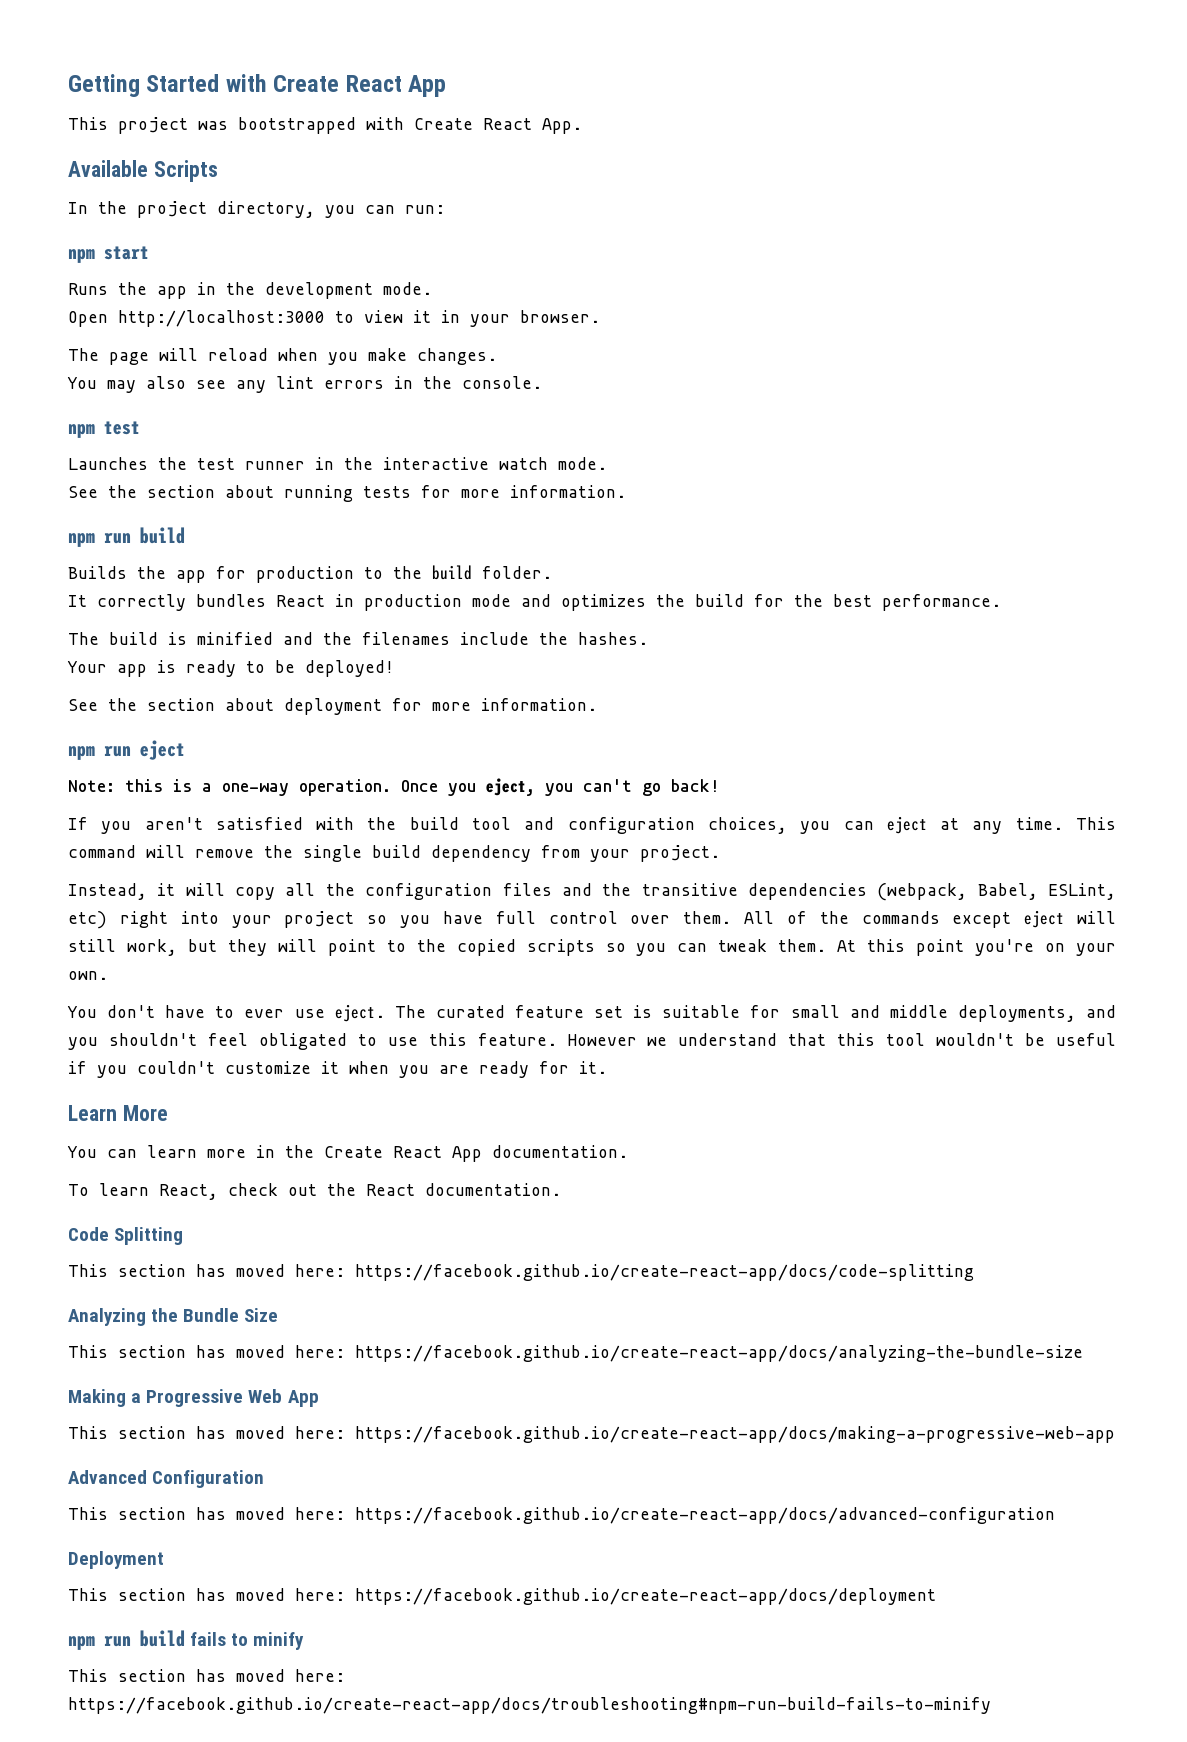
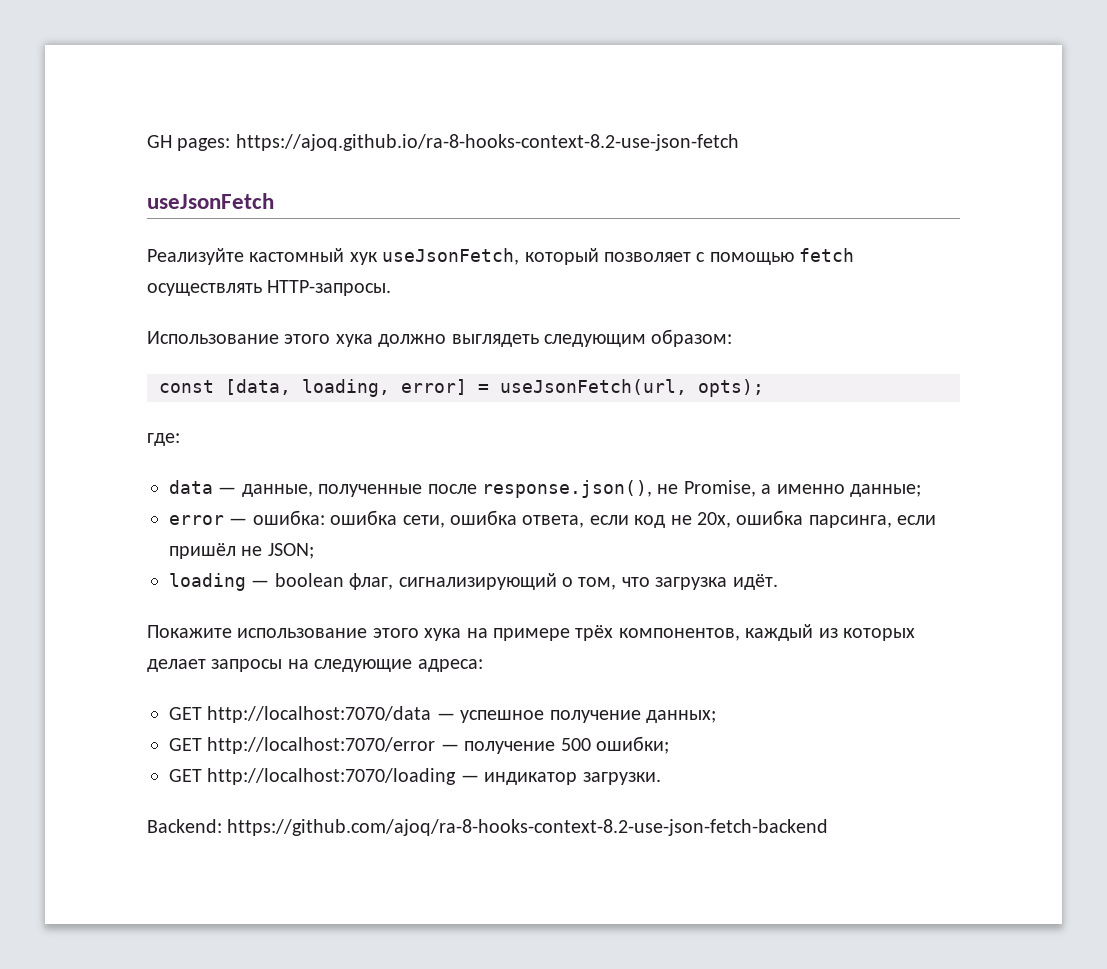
[68,74,447,97] [68,117,582,134] [68,160,218,182] [68,201,445,218] [68,246,149,263] [68,282,432,299] [68,310,600,327] [68,348,497,365] [67,376,542,393] [68,421,140,438] [68,457,607,470] [68,485,626,502] [68,527,185,547] [68,565,552,583] [68,594,1001,611] [68,632,648,645] [67,660,394,677] [68,698,597,715] [68,740,185,760] [68,778,720,796] [68,816,1116,834] [68,845,720,862] [68,883,1116,901] [68,910,1117,929] [68,939,1117,956] [68,971,108,980] [67,1004,1116,1022] [68,1033,1116,1050] [68,1061,607,1078] [68,1105,168,1121] [67,1145,628,1162] [68,1183,561,1200] [68,1227,184,1245] [68,1264,974,1281] [68,1308,279,1326] [68,1345,1083,1362] [68,1389,319,1407] [68,1426,1115,1443] [68,1470,265,1488] [68,1507,1055,1524] [68,1551,164,1569] [68,1588,936,1605] [68,1630,305,1650] [68,1669,345,1682] [68,1697,991,1714] Getting Started with Create React App // This project was bootstrapped with Create React App. // Available Scripts // In the project directory, you can run: // npm start // Runs the app in the development mode. // Open http://localhost:3000 to view it in your browser. // The page will reload when you make changes. // You may also see any lint errors in the console. // npm test // Launches the test runner in the interactive watch mode. // See the section about running tests for more information. // npm run build // Builds the app for production to the build folder. // It correctly bundles React in production mode and optimizes the build for the best performance. // The build is minified and the filenames include the hashes. // Your app is ready to be deployed! // See the section about deployment for more information. // npm run eject // Note: this is a one-way operation. Once you eject, you can't go back! // If you aren't satisfied with the build tool and configuration choices, you can eject at any time. This command will remove the single build dependency from your project. // Instead, it will copy all the configuration files and the transitive dependencies (webpack, Babel, ESLint, etc) right into your project so you have full control over them. All of the commands except eject will still work, but they will point to the copied scripts so you can tweak them. At this point you're on your own. // You don't have to ever use eject. The curated feature set is suitable for small and middle deployments, and you shouldn't feel obligated to use this feature. However we understand that this tool wouldn't be useful if you couldn't customize it when you are ready for it. // Learn More // You can learn more in the Create React App documentation. // To learn React, check out the React documentation. // Code Splitting // This section has moved here: https://facebook.github.io/create-react-app/docs/code-splitting // Analyzing the Bundle Size // This section has moved here: https://facebook.github.io/create-react-app/docs/analyzing-the-bundle-size // Making a Progressive Web App // This section has moved here: https://facebook.github.io/create-react-app/docs/making-a-progressive-web-app // Advanced Configuration // This section has moved here: https://facebook.github.io/create-react-app/docs/advanced-configuration // Deployment // This section has moved here: https://facebook.github.io/create-react-app/docs/deployment // npm run build fails to minify // This section has moved here: https://facebook.github.io/create-react-app/docs/troubleshooting#npm-run-build-fails-to-minify -> [147,134,739,151] [147,193,274,209] [147,248,855,265] [147,280,392,296] [147,329,733,347] [159,379,764,397] [147,433,180,446] [169,480,921,498] [169,510,937,528] [169,543,314,559] [169,573,778,591] [147,624,915,641] [147,659,483,672] [169,706,716,723] [169,736,669,754] [169,768,661,785] [147,819,829,836] GH pages: https://ajoq.github.io/ra-8-hooks-context-8.2-use-json-fetch // useJsonFetch // Реализуйте кастомный хук useJsonFetch, который позволяет с помощью fetch осуществлять HTTP-запросы. // Использование этого хука должно выглядеть следующим образом: // const [data, loading, error] = useJsonFetch(url, opts); // где: // data — данные, полученные после response.json(), не Promise, а именно данные; // error — ошибка: ошибка сети, ошибка ответа, если код не 20x, ошибка парсинга, если пришёл не JSON; // loading — boolean флаг, сигнализирующий о том, что загрузка идёт. // Покажите использование этого хука на примере трёх компонентов, каждый из которых делает запросы на следующие адреса: // GET http://localhost:7070/data — успешное получение данных; // GET http://localhost:7070/error — получение 500 ошибки; // GET http://localhost:7070/loading — индикатор загрузки. // Backend: https://github.com/ajoq/ra-8-hooks-context-8.2-use-json-fetch-backend

